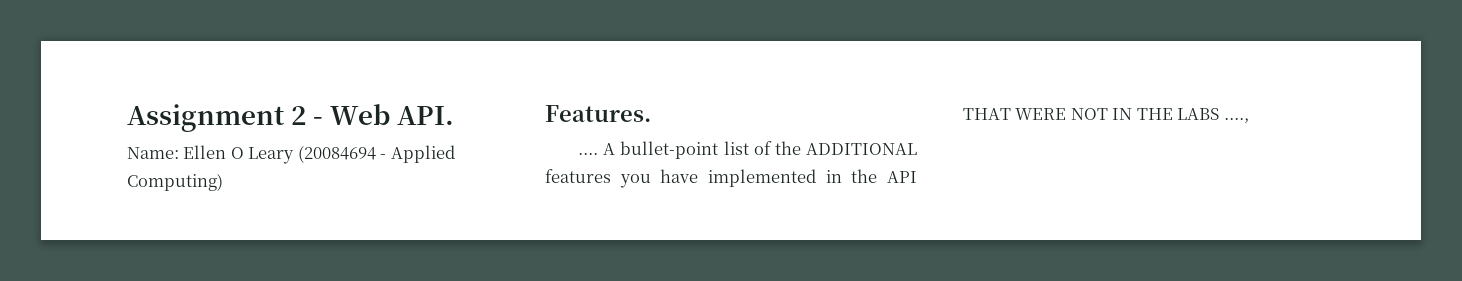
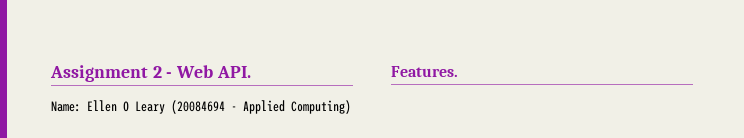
[578,141,917,159] [545,169,917,188] [963,108,1249,123] // .... A bullet-point list of the ADDITIONAL features you have implemented in the API THAT WERE NOT IN THE LABS ...., -> (458, 71) none

